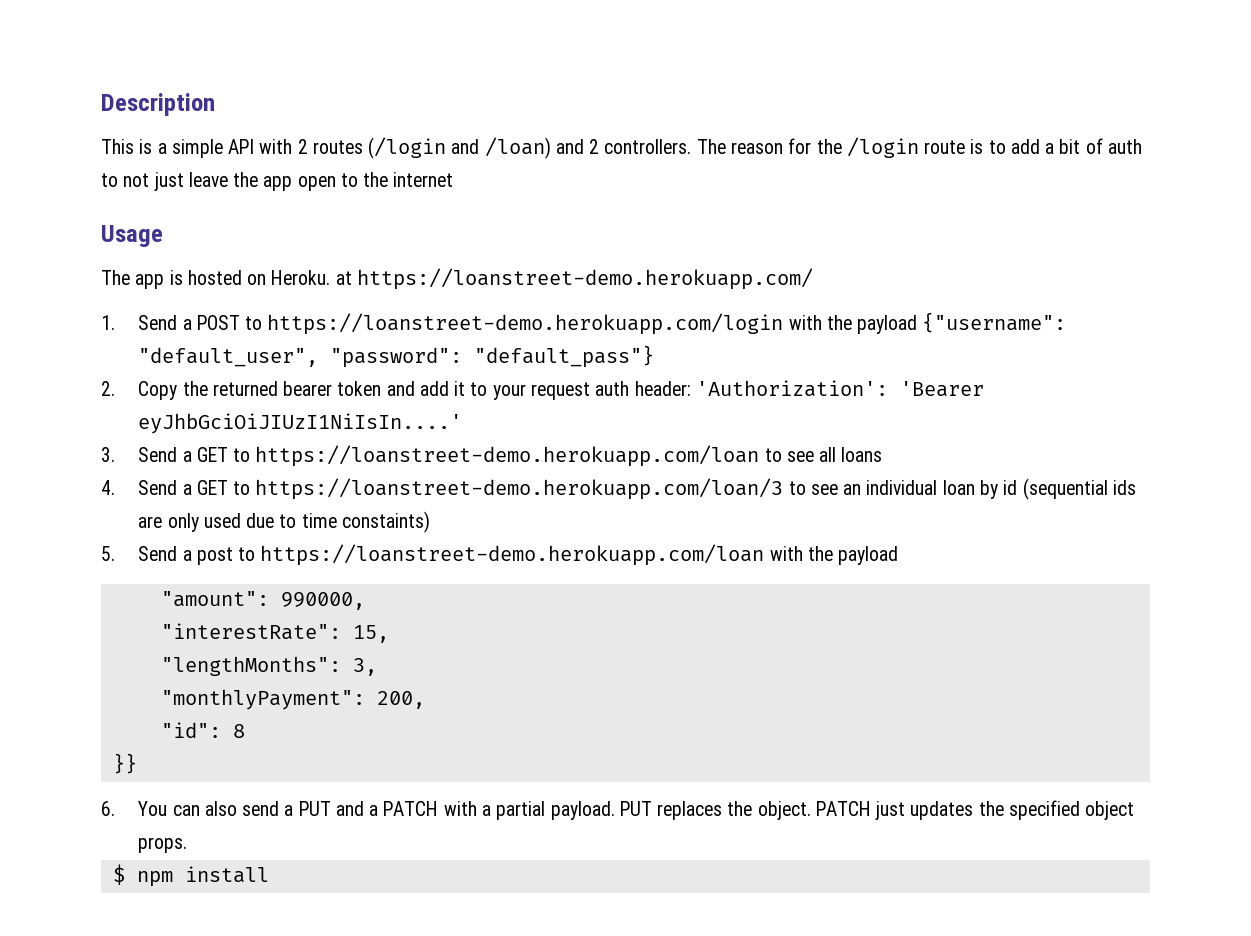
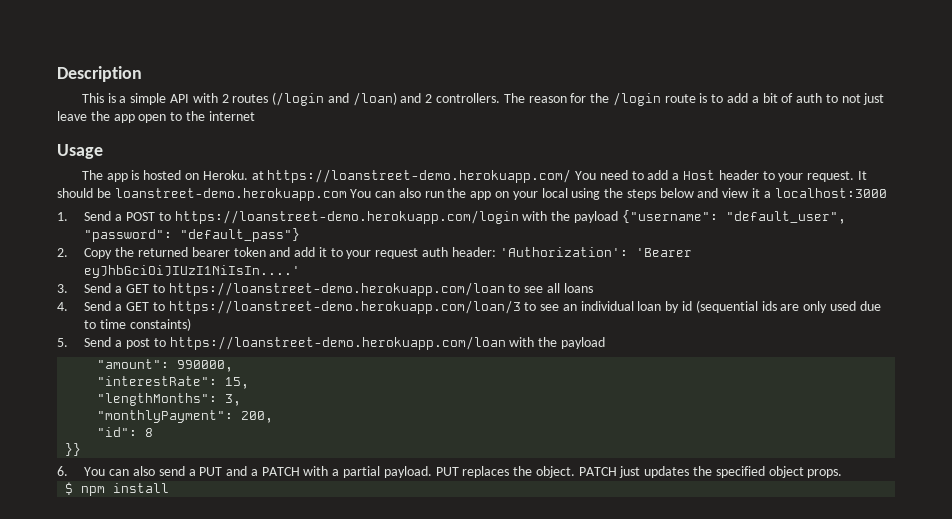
(813, 279) none -> [575,170,867,182] [57,188,887,201] You need to add a Host header to your request. It should be loanstreet-demo.herokuapp.com You can also run the app on your local using the steps below and view it a localhost:3000

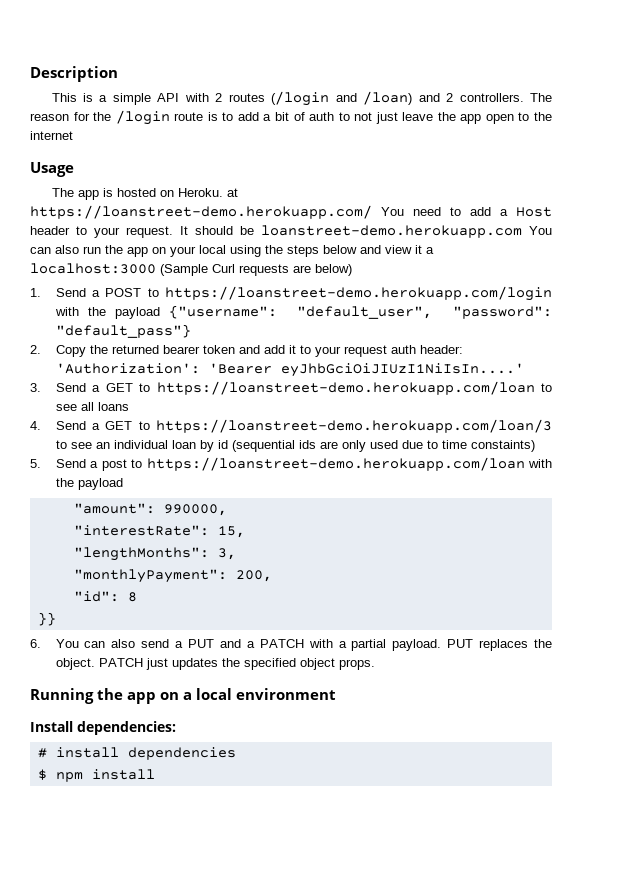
(887, 193) none -> [160,264,352,276] (Sample Curl requests are below)
(843, 473) none -> [30,688,336,704] [30,721,176,735] [37,747,236,760] // Running the app on a local environment // Install dependencies: // # install dependencies

